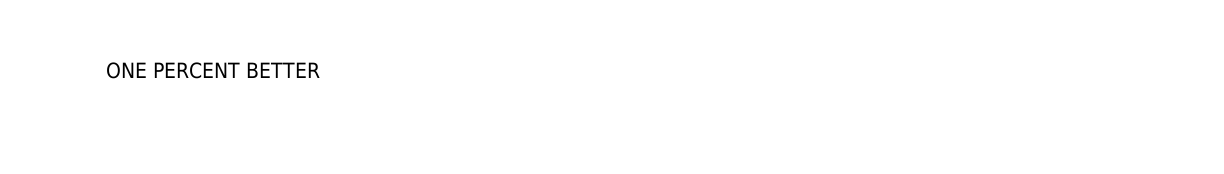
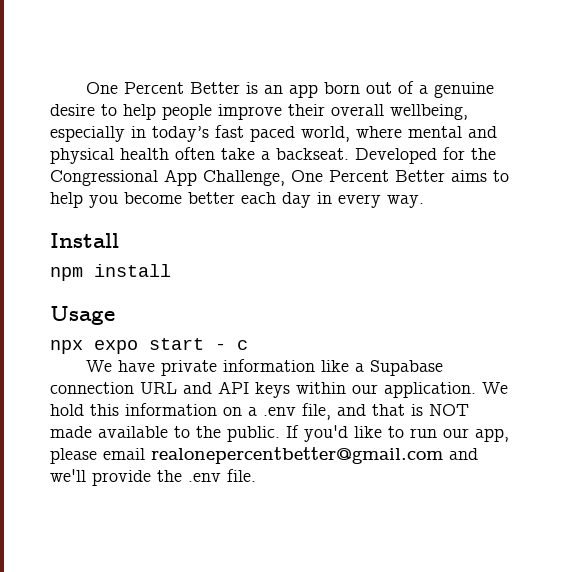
[106,62,320,79] ONE PERCENT BETTER -> [85,81,494,98] [50,104,468,120] [50,125,497,142] [50,147,496,164] [50,169,509,186] [50,192,424,208] [50,233,119,248] [50,264,171,281] [50,306,115,325] [50,338,248,354] [85,359,443,376] [50,381,508,398] [50,403,469,420] [50,425,509,442] [50,447,478,464] [50,469,256,486] One Percent Better is an app born out of a genuine desire to help people improve their overall wellbeing, especially in today’s fast paced world, where mental and physical health often take a backseat. Developed for the Congressional App Challenge, One Percent Better aims to help you become better each day in every way. // Install // npm install // Usage // npx expo start - c // We have private information like a Supabase connection URL and API keys within our application. We hold this information on a .env file, and that is NOT made available to the public. If you'd like to run our app, please email realonepercentbetter@gmail.com and we'll provide the .env file.

